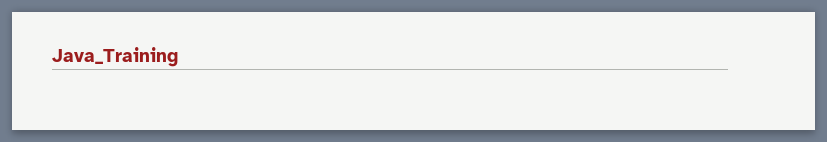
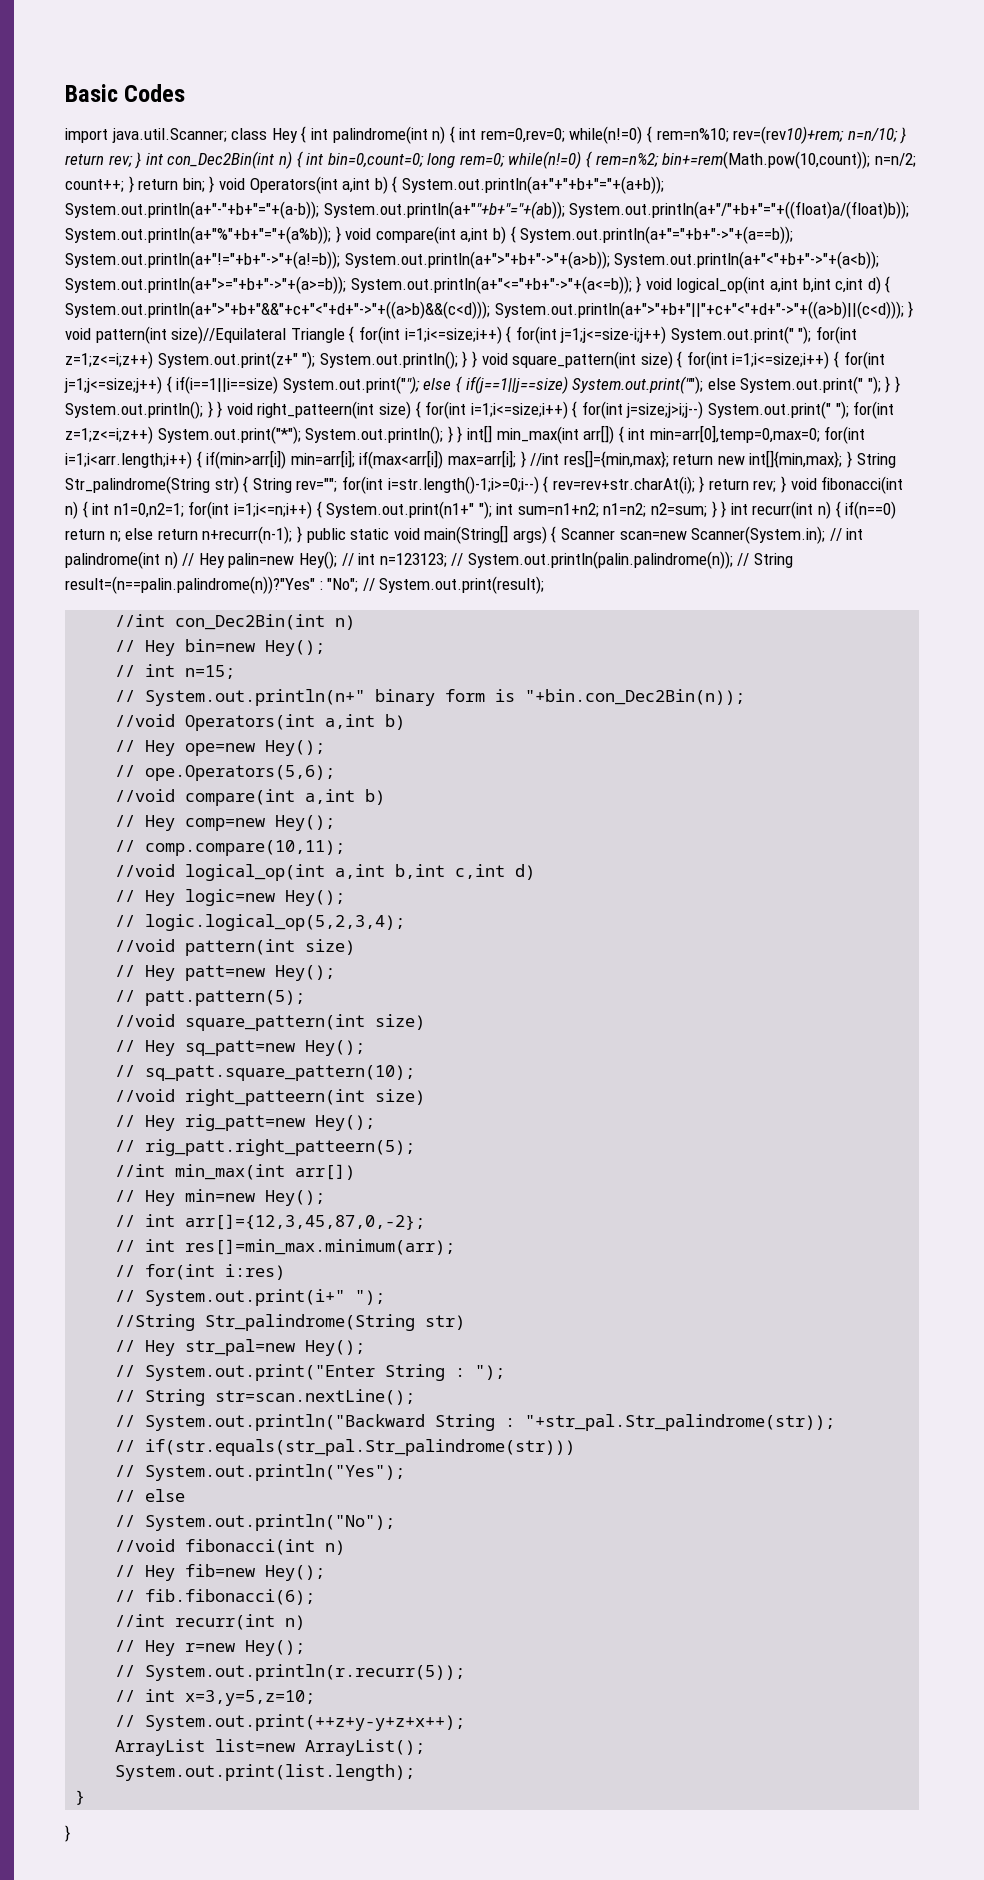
[52,47,178,67] Java_Training -> [65,84,186,102] [65,126,907,144] [65,151,916,169] [65,176,664,194] [65,201,910,219] [65,226,794,244] [65,251,880,269] [65,276,891,294] [65,301,914,319] [65,326,858,344] [65,351,885,369] [64,376,901,394] [65,401,895,419] [65,425,866,444] [65,450,896,469] [65,476,904,494] [65,501,897,519] [65,525,864,544] [65,551,794,569] [65,576,545,594] [115,614,356,630] [115,639,326,656] [115,664,236,679] [115,689,746,706] [115,714,406,731] [115,740,326,756] [115,765,336,781] [115,789,386,806] [115,815,336,831] [115,840,346,856] [115,864,536,881] [115,889,346,906] [115,914,406,931] [115,939,356,956] [115,965,336,981] [115,990,306,1006] [115,1014,426,1031] [115,1040,366,1056] [115,1065,416,1081] [115,1089,426,1106] [115,1114,376,1131] [115,1139,416,1156] [115,1164,356,1180] [115,1189,326,1206] [115,1214,426,1230] [115,1239,456,1255] [115,1264,286,1280] [115,1289,386,1306] [115,1314,466,1331] [115,1339,366,1356] [115,1364,506,1381] [115,1389,416,1406] [115,1414,836,1431] [115,1439,576,1456] [115,1464,406,1481] [115,1489,186,1502] [115,1514,396,1531] [115,1539,346,1555] [115,1564,326,1581] [115,1589,316,1605] [115,1614,306,1630] [115,1640,306,1656] [115,1664,466,1681] [115,1689,316,1706] [115,1714,466,1731] [115,1739,426,1756] [115,1764,416,1781] [75,1790,86,1805] [65,1825,70,1842] Basic Codes // import java.util.Scanner; class Hey { int palindrome(int n) { int rem=0,rev=0; while(n!=0) { rem=n%10; rev=(rev10)+rem; n=n/10; } return rev; } int con_Dec2Bin(int n) { int bin=0,count=0; long rem=0; while(n!=0) { rem=n%2; bin+=rem(Math.pow(10,count)); n=n/2; count++; } return bin; } void Operators(int a,int b) { System.out.println(a+"+"+b+"="+(a+b)); System.out.println(a+"-"+b+"="+(a-b)); System.out.println(a+""+b+"="+(ab)); System.out.println(a+"/"+b+"="+((float)a/(float)b)); System.out.println(a+"%"+b+"="+(a%b)); } void compare(int a,int b) { System.out.println(a+"="+b+"->"+(a==b)); System.out.println(a+"!="+b+"->"+(a!=b)); System.out.println(a+">"+b+"->"+(a>b)); System.out.println(a+"<"+b+"->"+(a<b)); System.out.println(a+">="+b+"->"+(a>=b)); System.out.println(a+"<="+b+"->"+(a<=b)); } void logical_op(int a,int b,int c,int d) { System.out.println(a+">"+b+"&&"+c+"<"+d+"->"+((a>b)&&(c<d))); System.out.println(a+">"+b+"||"+c+"<"+d+"->"+((a>b)||(c<d))); } void pattern(int size)//Equilateral Triangle { for(int i=1;i<=size;i++) { for(int j=1;j<=size-i;j++) System.out.print(" "); for(int z=1;z<=i;z++) System.out.print(z+" "); System.out.println(); } } void square_pattern(int size) { for(int i=1;i<=size;i++) { for(int j=1;j<=size;j++) { if(i==1||i==size) System.out.print(""); else { if(j==1||j==size) System.out.print(""); else System.out.print(" "); } } System.out.println(); } } void right_patteern(int size) { for(int i=1;i<=size;i++) { for(int j=size;j>i;j--) System.out.print(" "); for(int z=1;z<=i;z++) System.out.print("*"); System.out.println(); } } int[] min_max(int arr[]) { int min=arr[0],temp=0,max=0; for(int i=1;i<arr.length;i++) { if(min>arr[i]) min=arr[i]; if(max<arr[i]) max=arr[i]; } //int res[]={min,max}; return new int[]{min,max}; } String Str_palindrome(String str) { String rev=""; for(int i=str.length()-1;i>=0;i--) { rev=rev+str.charAt(i); } return rev; } void fibonacci(int n) { int n1=0,n2=1; for(int i=1;i<=n;i++) { System.out.print(n1+" "); int sum=n1+n2; n1=n2; n2=sum; } } int recurr(int n) { if(n==0) return n; else return n+recurr(n-1); } public static void main(String[] args) { Scanner scan=new Scanner(System.in); // int palindrome(int n) // Hey palin=new Hey(); // int n=123123; // System.out.println(palin.palindrome(n)); // String result=(n==palin.palindrome(n))?"Yes" : "No"; // System.out.print(result); // //int con_Dec2Bin(int n) // // Hey bin=new Hey(); // // int n=15; // // System.out.println(n+" binary form is "+bin.con_Dec2Bin(n)); // //void Operators(int a,int b) // // Hey ope=new Hey(); // // ope.Operators(5,6); // //void compare(int a,int b) // // Hey comp=new Hey(); // // comp.compare(10,11); // //void logical_op(int a,int b,int c,int d) // // Hey logic=new Hey(); // // logic.logical_op(5,2,3,4); // //void pattern(int size) // // Hey patt=new Hey(); // // patt.pattern(5); // //void square_pattern(int size) // // Hey sq_patt=new Hey(); // // sq_patt.square_pattern(10); // //void right_patteern(int size) // // Hey rig_patt=new Hey(); // // rig_patt.right_patteern(5); // //int min_max(int arr[]) // // Hey min=new Hey(); // // int arr[]={12,3,45,87,0,-2}; // // int res[]=min_max.minimum(arr); // // for(int i:res) // // System.out.print(i+" "); // //String Str_palindrome(String str) // // Hey str_pal=new Hey(); // // System.out.print("Enter String : "); // // String str=scan.nextLine(); // // System.out.println("Backward String : "+str_pal.Str_palindrome(str)); // // if(str.equals(str_pal.Str_palindrome(str))) // // System.out.println("Yes"); // // else // // System.out.println("No"); // //void fibonacci(int n) // // Hey fib=new Hey(); // // fib.fibonacci(6); // //int recurr(int n) // // Hey r=new Hey(); // // System.out.println(r.recurr(5)); // // int x=3,y=5,z=10; // // System.out.print(++z+y-y+z+x++); // ArrayList list=new ArrayList(); // System.out.print(list.length); // } // }

